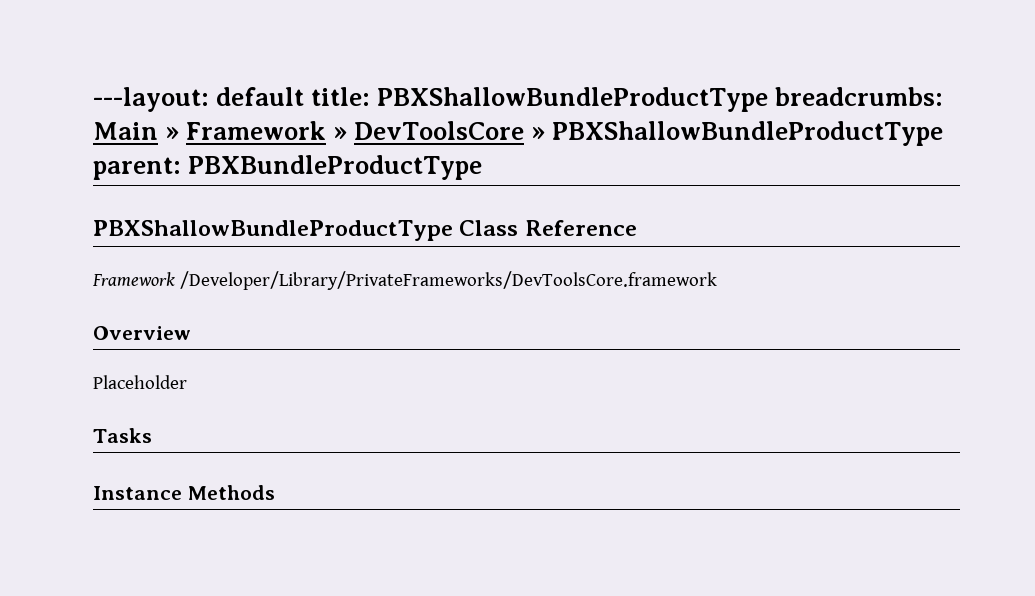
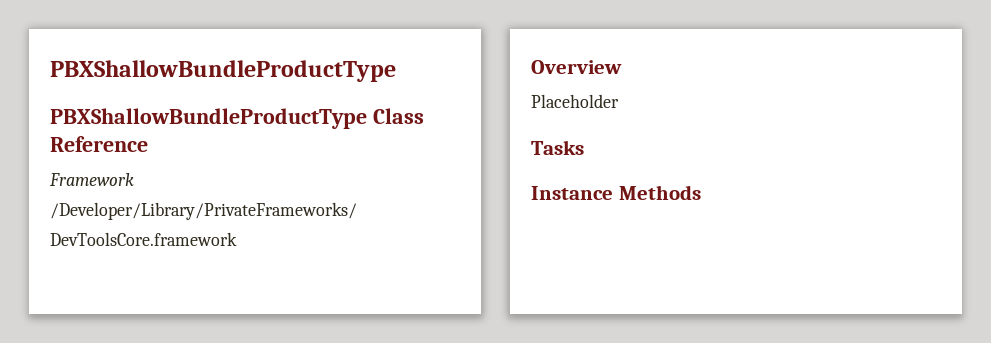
[93,87,944,112] [93,121,944,146] [93,155,483,180] ---layout: default title: PBXShallowBundleProductType breadcrumbs: Main » Framework » DevToolsCore » PBXShallowBundleProductType parent: PBXBundleProductType -> [50,60,396,82] PBXShallowBundleProductType

